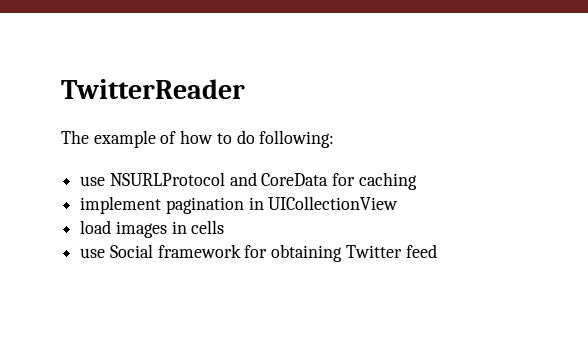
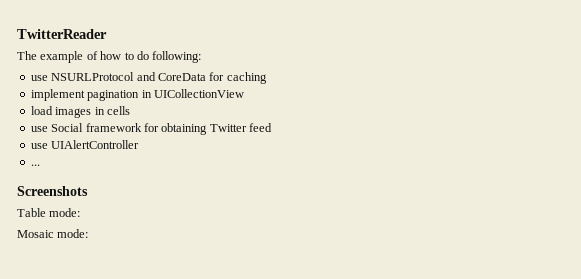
(437, 251) none -> [30,140,140,149] [30,164,40,166] [17,186,88,196] [17,208,81,217] [17,229,89,238] // use UIAlertController // ... // Screenshots // Table mode: // Mosaic mode:

